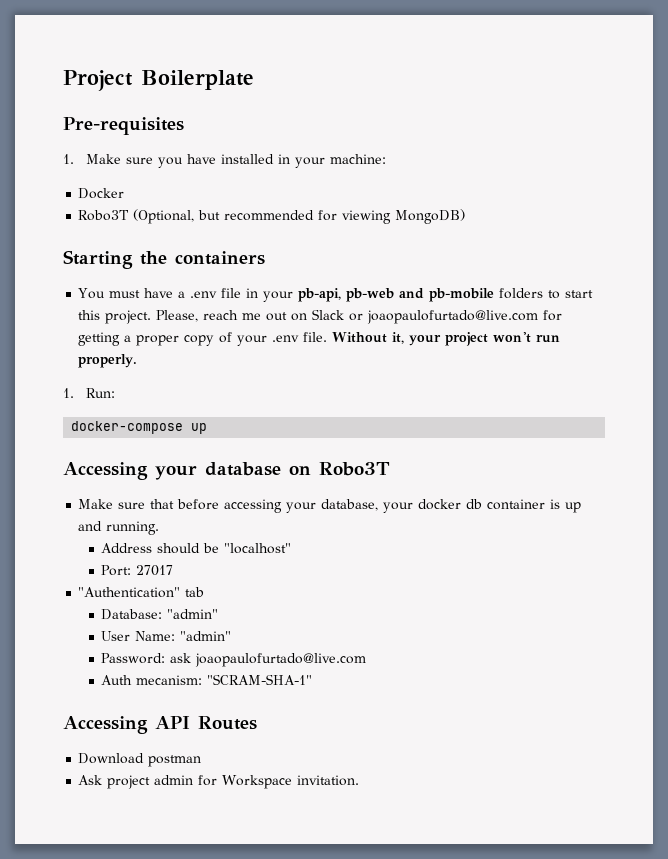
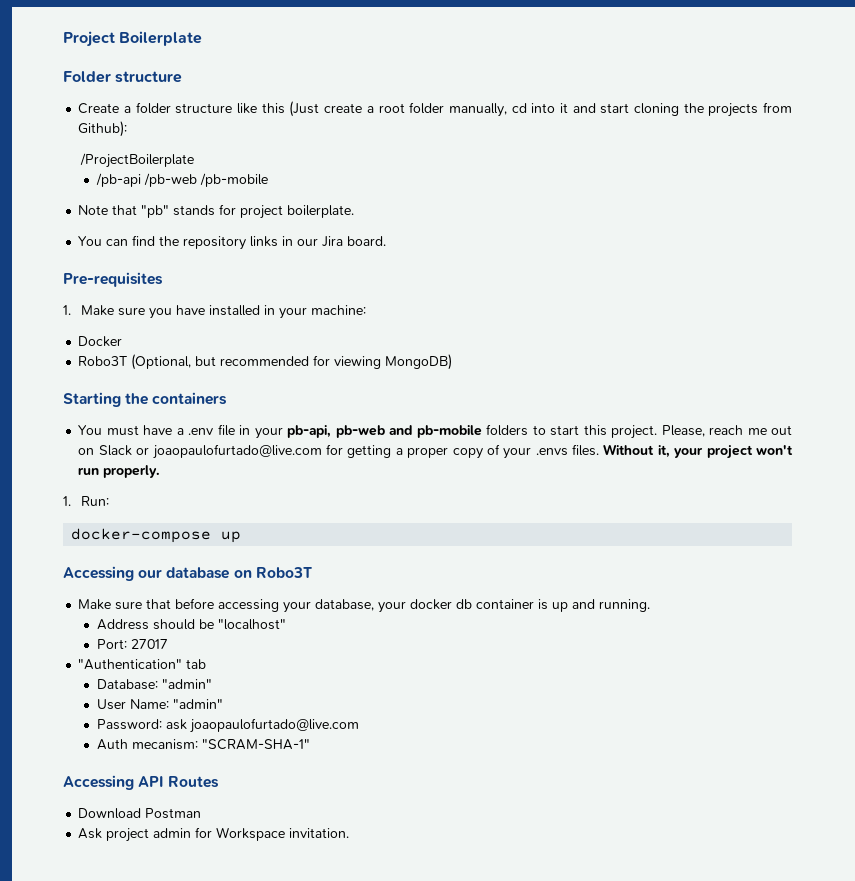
(254, 80) none -> [63,71,183,83] [78,101,792,117] [78,121,128,137] [80,153,195,168] [95,173,268,187] [78,204,355,219] [78,235,387,250] // Folder structure // Create a folder structure like this (Just create a root folder manually, cd into it and start cloning the projects from Github): // /ProjectBoilerplate // /pb-api /pb-web /pb-mobile // Note that "pb" stands for project boilerplate. // You can find the repository links in our Jira board.
[272,332,328,342] .env file. -> [535,444,600,456] .envs files.
[155,465,197,480] your -> [138,569,163,578] our
[148,755,202,767] postman -> [145,808,202,819] Postman

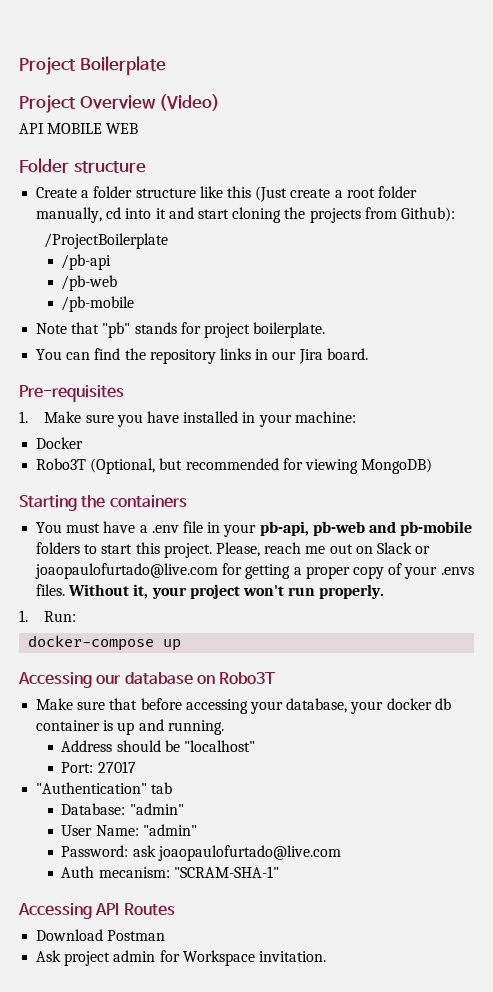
(203, 38) none -> [19,94,221,113] [19,123,139,134] // Project Overview (Video) // API MOBILE WEB
(141, 180) none -> (112, 262) //
(197, 180) none -> (118, 283) //

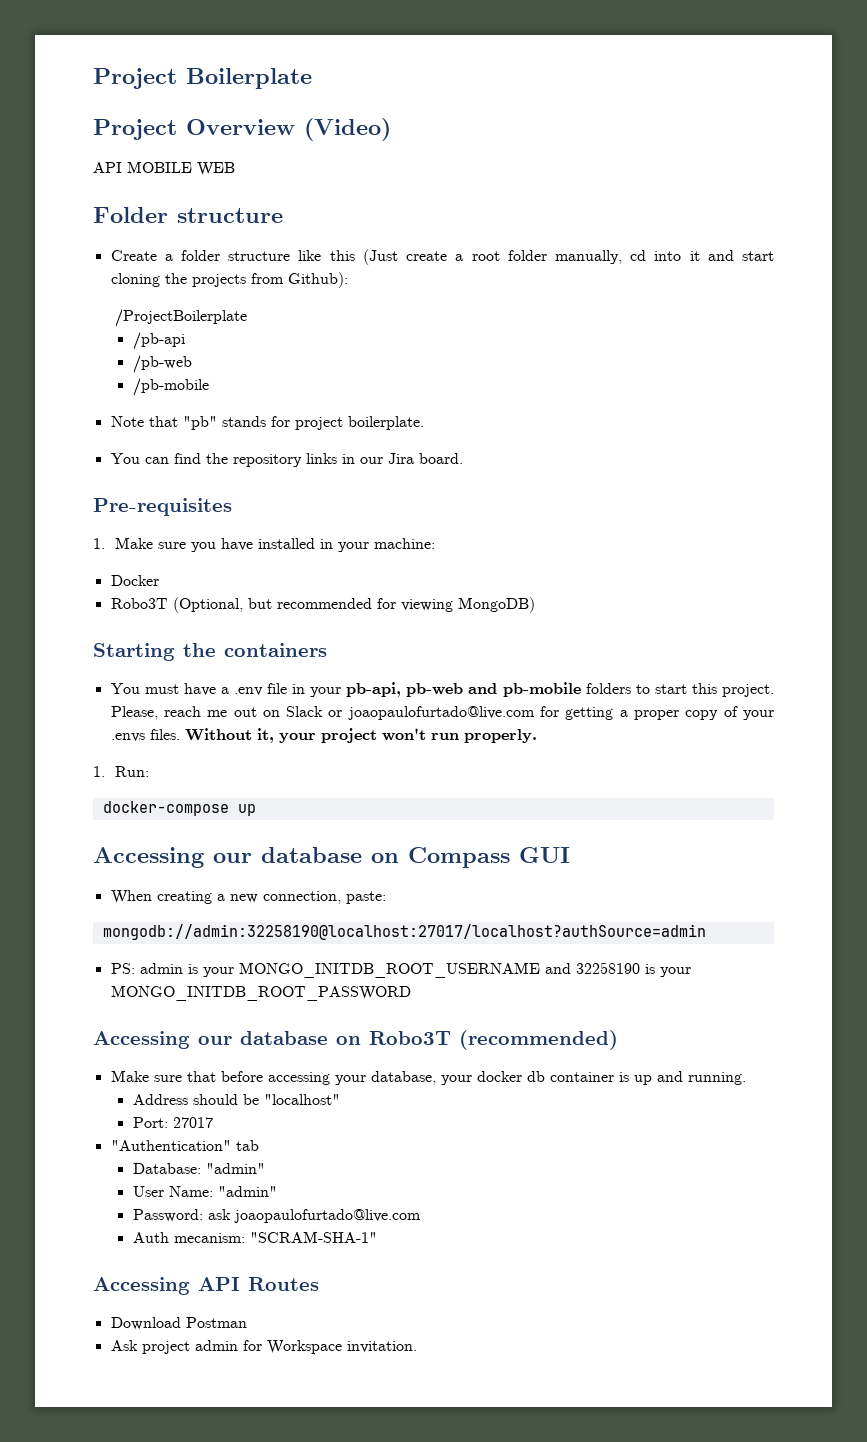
(182, 645) none -> [93,847,570,868] [110,890,386,904] [102,924,706,940] [110,962,691,978] [110,985,411,1001] // Accessing our database on Compass GUI // When creating a new connection, paste: // mongodb://admin:32258190@localhost:27017/localhost?authSource=admin // PS: admin is your MONGO_INITDB_ROOT_USERNAME and 32258190 is your MONGO_INITDB_ROOT_PASSWORD
(276, 678) none -> [459,1030,618,1050] (recommended)

